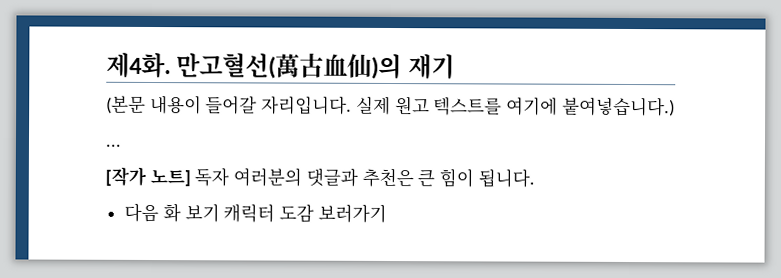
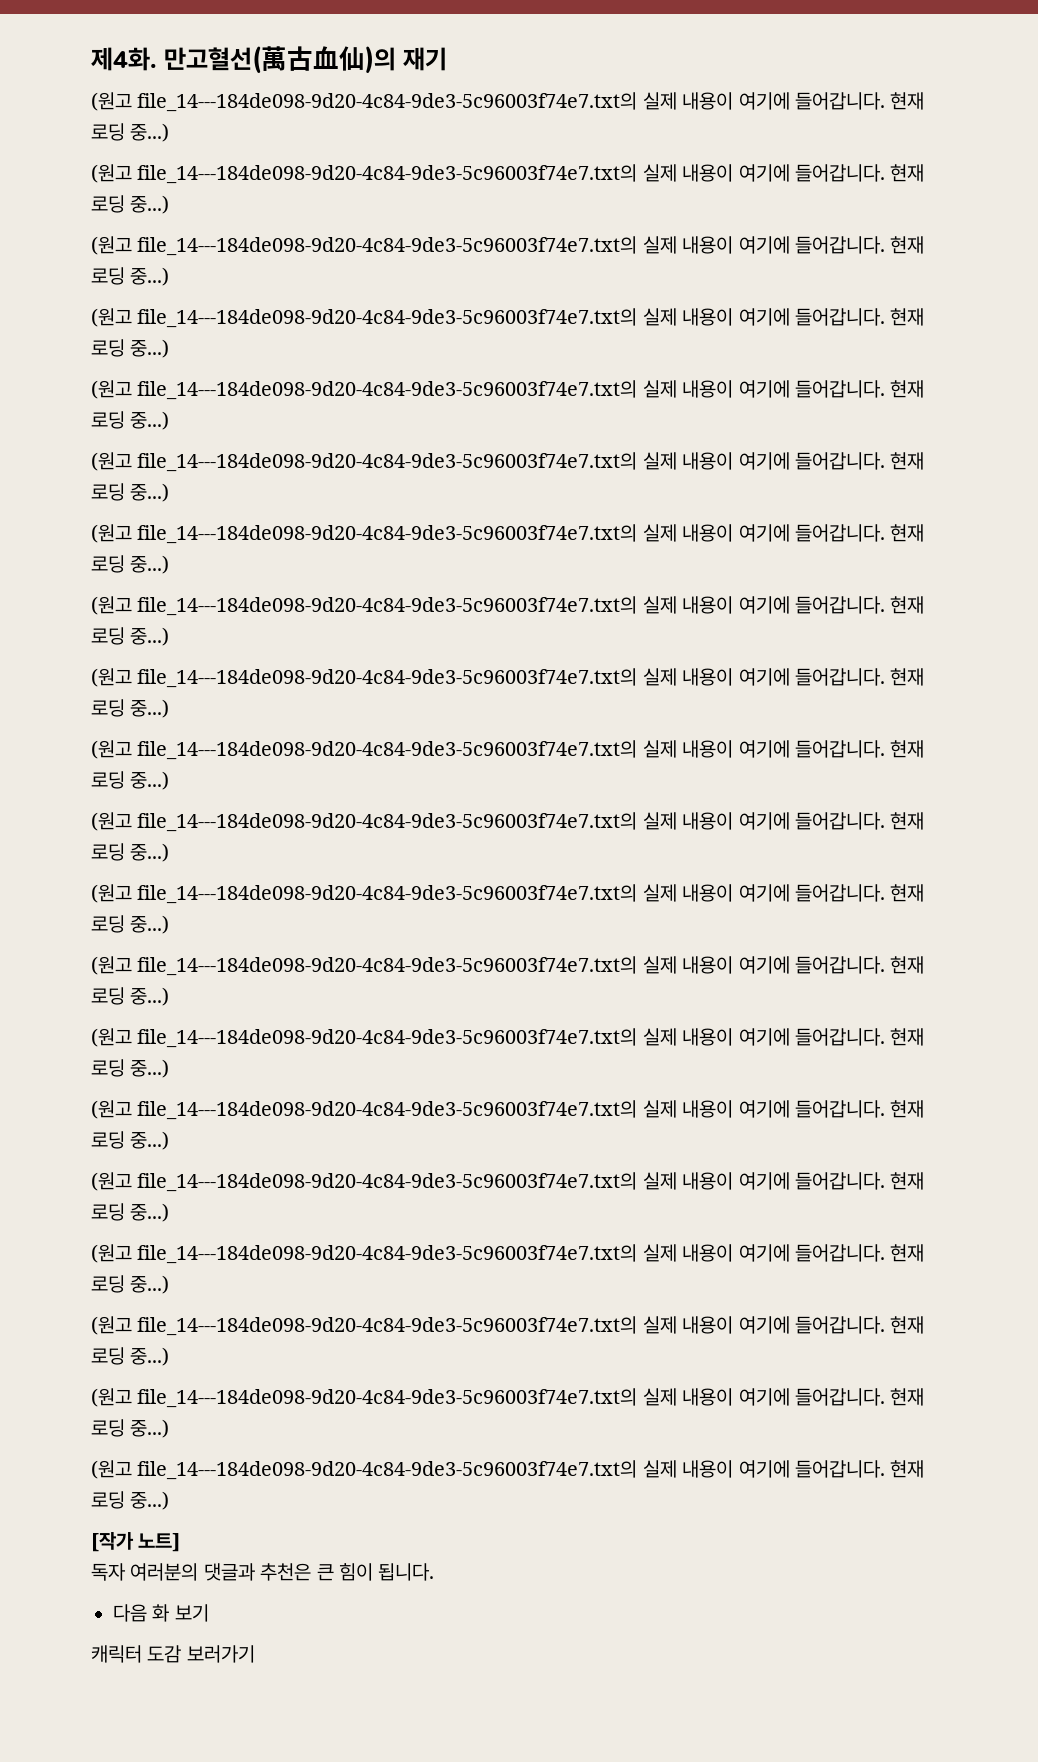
[106,94,675,117] [105,143,121,147] (본문 내용이 들어갈 자리입니다. 실제 원고 텍스트를 여기에 붙여넣습니다.) // ... -> [91,92,925,112] [91,123,170,142] [91,164,925,184] [91,195,170,214] [91,236,925,256] [91,267,170,286] [91,308,925,328] [91,339,170,358] [91,380,925,400] [91,411,170,430] [91,452,925,472] [91,483,170,502] [91,524,925,544] [91,555,170,574] [91,596,925,616] [91,627,170,646] [91,668,925,688] [91,699,170,718] [91,740,925,760] [91,771,170,790] [91,812,925,832] [91,843,170,862] [91,884,925,904] [91,915,170,934] [91,956,925,976] [91,987,170,1006] [91,1028,925,1048] [91,1059,170,1078] [91,1100,925,1120] [91,1131,170,1150] [91,1172,925,1192] [91,1203,170,1222] [91,1244,925,1264] [91,1275,170,1294] [91,1316,925,1336] [91,1347,170,1366] [91,1388,925,1408] [91,1419,170,1438] [91,1460,925,1480] [91,1491,170,1510] (원고 file_14---184de098-9d20-4c84-9de3-5c96003f74e7.txt의 실제 내용이 여기에 들어갑니다. 현재 로딩 중...) // (원고 file_14---184de098-9d20-4c84-9de3-5c96003f74e7.txt의 실제 내용이 여기에 들어갑니다. 현재 로딩 중...) // (원고 file_14---184de098-9d20-4c84-9de3-5c96003f74e7.txt의 실제 내용이 여기에 들어갑니다. 현재 로딩 중...) // (원고 file_14---184de098-9d20-4c84-9de3-5c96003f74e7.txt의 실제 내용이 여기에 들어갑니다. 현재 로딩 중...) // (원고 file_14---184de098-9d20-4c84-9de3-5c96003f74e7.txt의 실제 내용이 여기에 들어갑니다. 현재 로딩 중...) // (원고 file_14---184de098-9d20-4c84-9de3-5c96003f74e7.txt의 실제 내용이 여기에 들어갑니다. 현재 로딩 중...) // (원고 file_14---184de098-9d20-4c84-9de3-5c96003f74e7.txt의 실제 내용이 여기에 들어갑니다. 현재 로딩 중...) // (원고 file_14---184de098-9d20-4c84-9de3-5c96003f74e7.txt의 실제 내용이 여기에 들어갑니다. 현재 로딩 중...) // (원고 file_14---184de098-9d20-4c84-9de3-5c96003f74e7.txt의 실제 내용이 여기에 들어갑니다. 현재 로딩 중...) // (원고 file_14---184de098-9d20-4c84-9de3-5c96003f74e7.txt의 실제 내용이 여기에 들어갑니다. 현재 로딩 중...) // (원고 file_14---184de098-9d20-4c84-9de3-5c96003f74e7.txt의 실제 내용이 여기에 들어갑니다. 현재 로딩 중...) // (원고 file_14---184de098-9d20-4c84-9de3-5c96003f74e7.txt의 실제 내용이 여기에 들어갑니다. 현재 로딩 중...) // (원고 file_14---184de098-9d20-4c84-9de3-5c96003f74e7.txt의 실제 내용이 여기에 들어갑니다. 현재 로딩 중...) // (원고 file_14---184de098-9d20-4c84-9de3-5c96003f74e7.txt의 실제 내용이 여기에 들어갑니다. 현재 로딩 중...) // (원고 file_14---184de098-9d20-4c84-9de3-5c96003f74e7.txt의 실제 내용이 여기에 들어갑니다. 현재 로딩 중...) // (원고 file_14---184de098-9d20-4c84-9de3-5c96003f74e7.txt의 실제 내용이 여기에 들어갑니다. 현재 로딩 중...) // (원고 file_14---184de098-9d20-4c84-9de3-5c96003f74e7.txt의 실제 내용이 여기에 들어갑니다. 현재 로딩 중...) // (원고 file_14---184de098-9d20-4c84-9de3-5c96003f74e7.txt의 실제 내용이 여기에 들어갑니다. 현재 로딩 중...) // (원고 file_14---184de098-9d20-4c84-9de3-5c96003f74e7.txt의 실제 내용이 여기에 들어갑니다. 현재 로딩 중...) // (원고 file_14---184de098-9d20-4c84-9de3-5c96003f74e7.txt의 실제 내용이 여기에 들어갑니다. 현재 로딩 중...)
(191, 178) none -> (181, 1542) //
(220, 213) none -> (209, 1613) //

